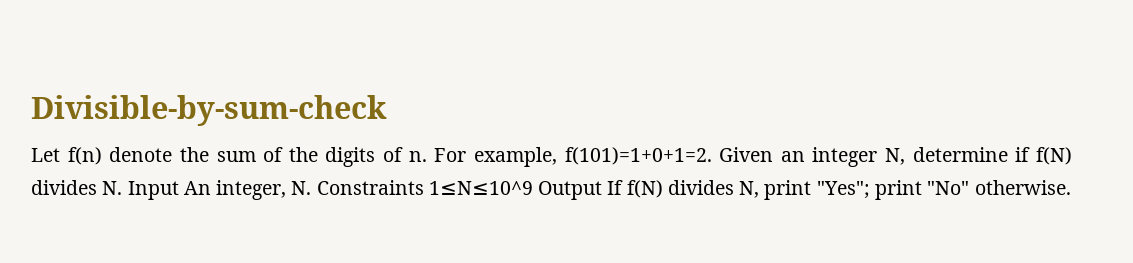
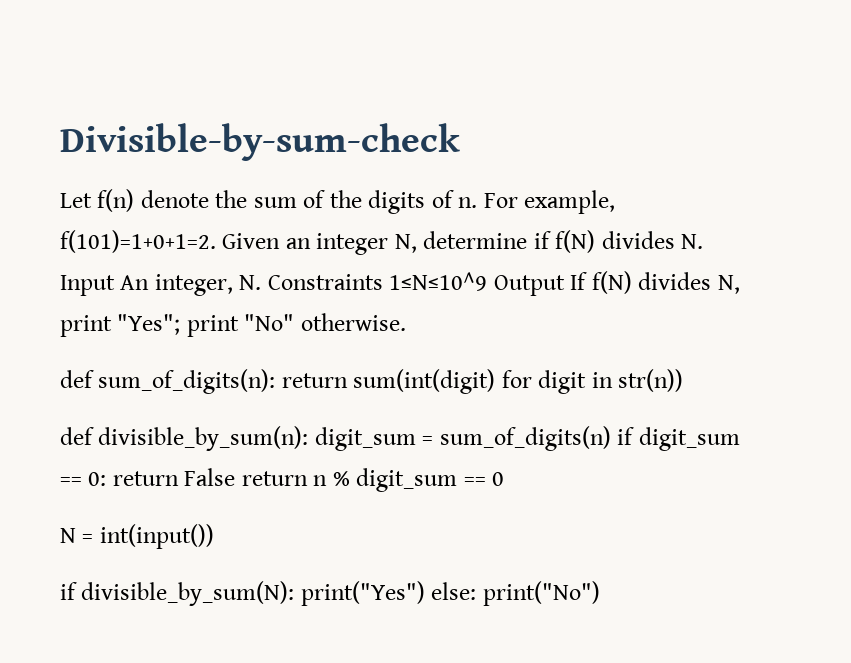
(1071, 187) none -> [60,369,684,394] [60,426,740,451] [60,468,505,492] [60,524,214,549] [60,581,600,606] // def sum_of_digits(n): return sum(int(digit) for digit in str(n)) // def divisible_by_sum(n): digit_sum = sum_of_digits(n) if digit_sum == 0: return False return n % digit_sum == 0 // N = int(input()) // if divisible_by_sum(N): print("Yes") else: print("No")

